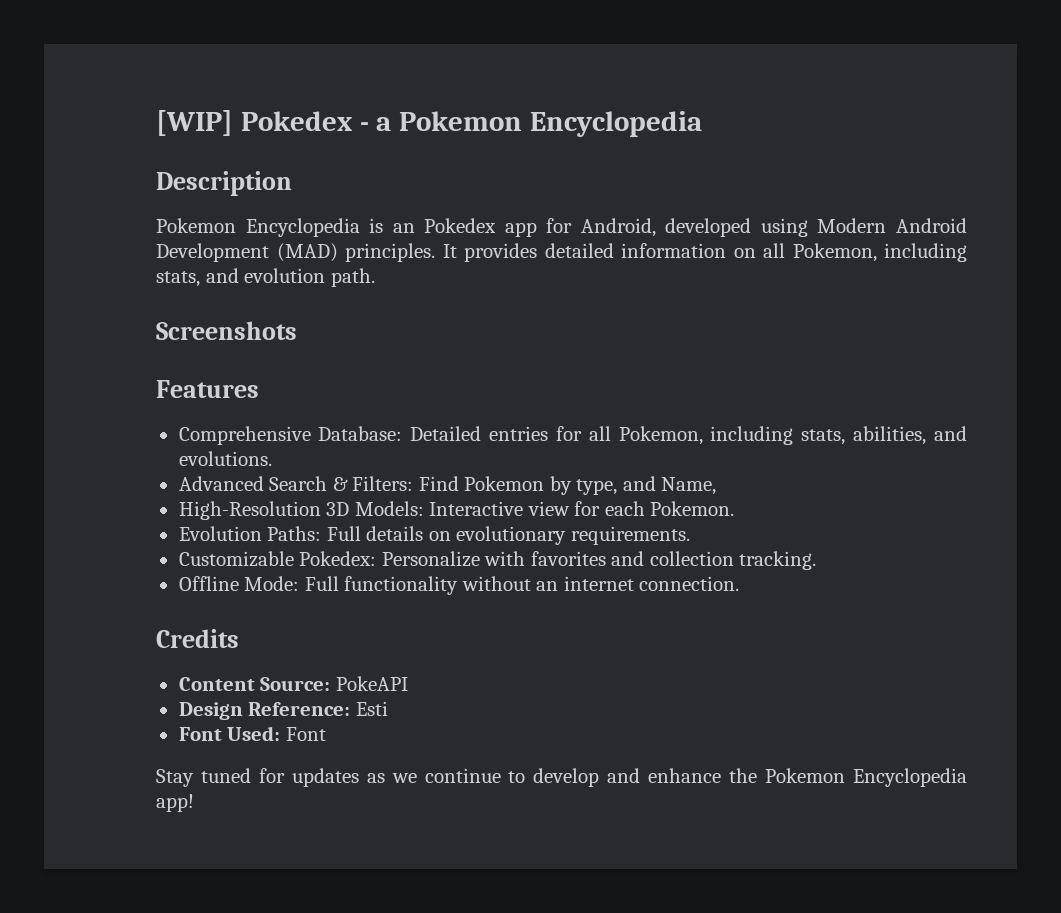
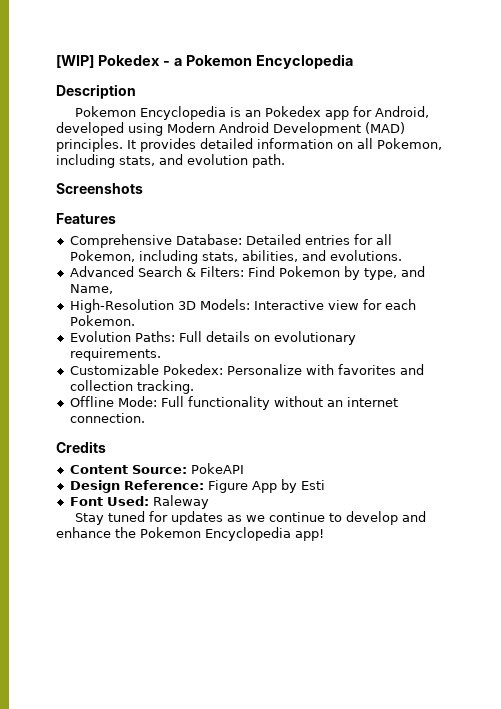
(351, 709) none -> [207,479,297,493] Figure App by
[285,727,326,741] Font -> [152,495,209,509] Raleway

